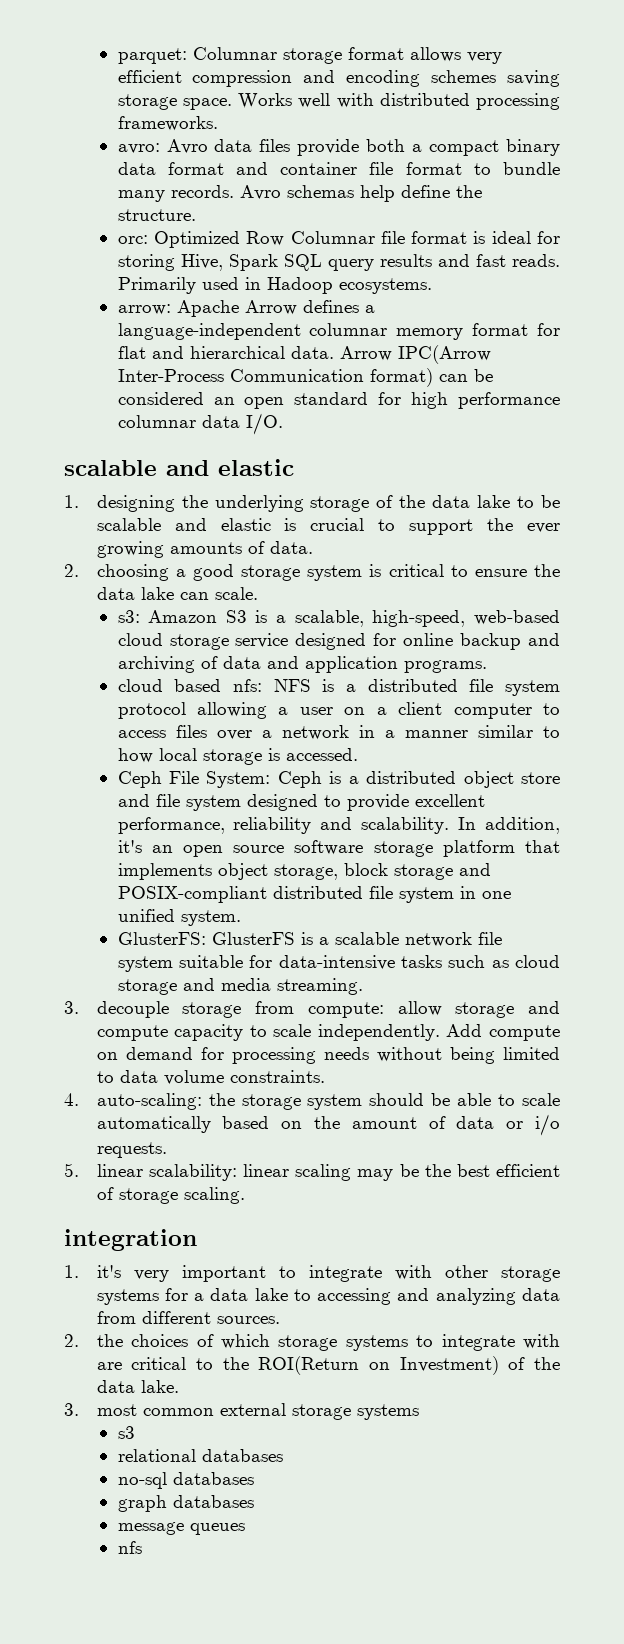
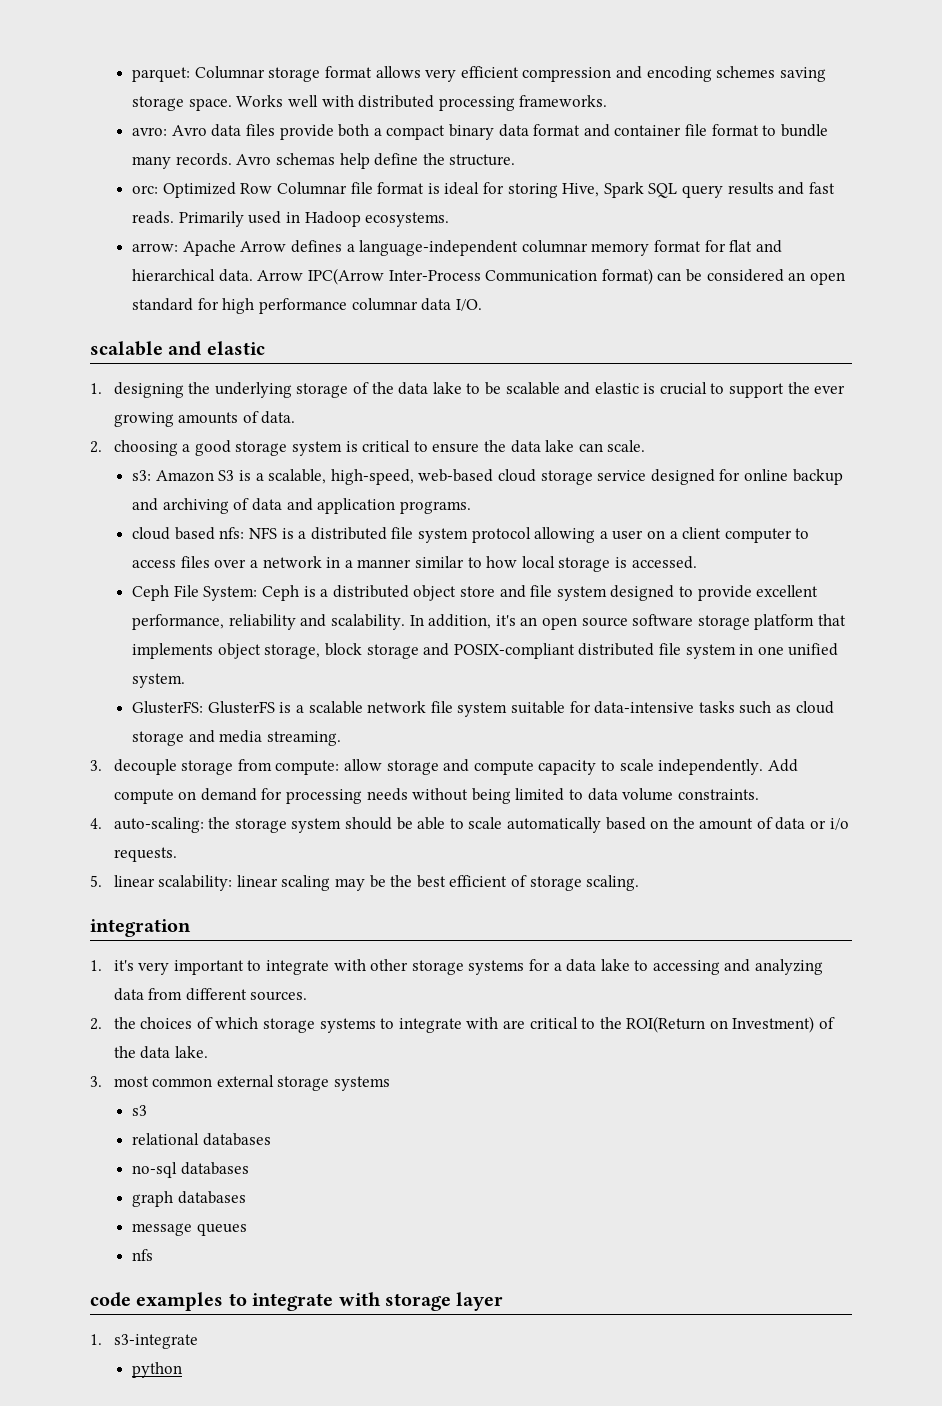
(142, 1547) none -> [90,1292,504,1311] [90,1334,198,1349] [132,1362,183,1378] // code examples to integrate with storage layer // 1. s3-integrate // python

